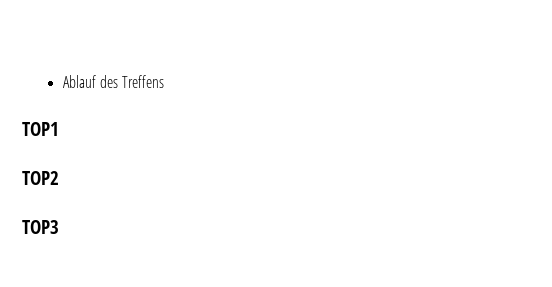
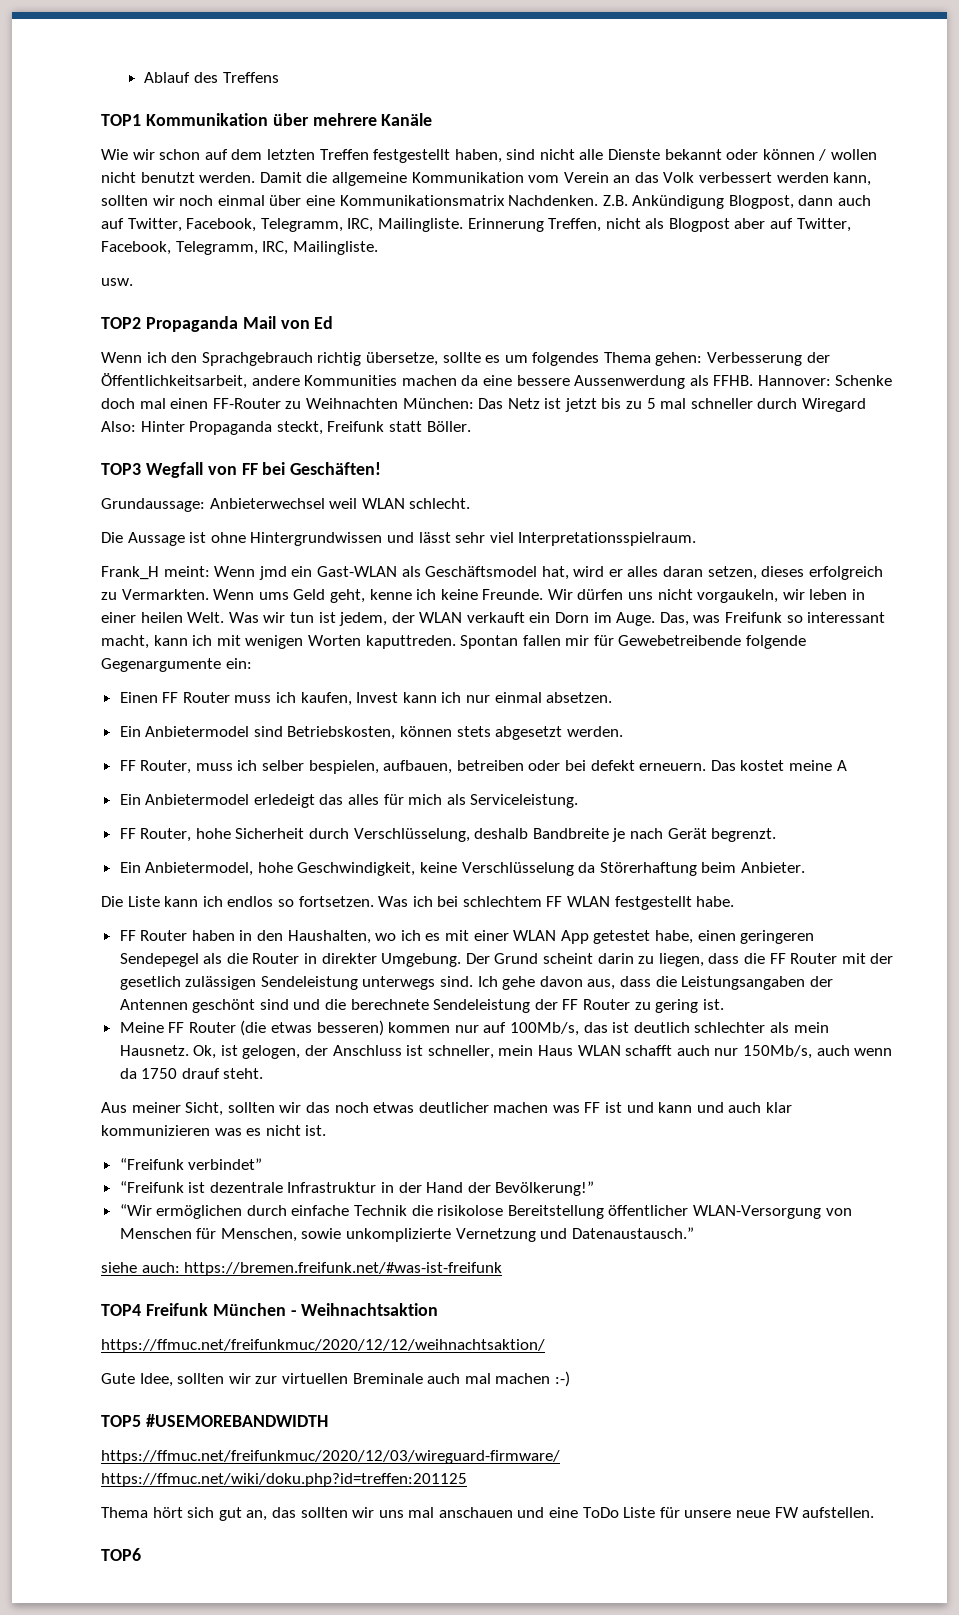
[22,171,59,185] [22,220,59,234] // TOP2 // TOP3 -> [145,113,433,126] [101,149,878,163] [101,172,872,186] [101,195,872,209] [101,218,851,232] [101,241,378,255] [101,278,133,286] [101,316,334,332] [101,352,830,366] [101,373,893,389] [101,398,867,412] [101,421,471,435] [101,462,382,478] [101,498,471,512] [101,532,697,546] [101,566,883,580] [101,589,866,603] [101,612,886,626] [101,635,807,649] [101,658,252,672] [119,692,613,706] [119,726,623,740] [119,760,847,774] [119,794,579,808] [119,828,777,842] [119,862,806,876] [101,896,735,910] [119,930,815,944] [119,953,894,967] [119,976,833,990] [119,999,724,1013] [119,1020,829,1036] [119,1045,893,1059] [119,1068,264,1079] [101,1102,793,1116] [101,1125,327,1136] [119,1158,263,1170] [119,1181,595,1196] [119,1204,852,1219] [119,1227,694,1242] [101,1262,503,1276] [101,1303,439,1316] [101,1339,545,1353] [101,1371,570,1387] [101,1414,328,1427] [101,1450,560,1464] [101,1473,467,1487] [101,1507,875,1521] [101,1548,141,1561] Kommunikation über mehrere Kanäle // Wie wir schon auf dem letzten Treffen festgestellt haben, sind nicht alle Dienste bekannt oder können / wollen nicht benutzt werden. Damit die allgemeine Kommunikation vom Verein an das Volk verbessert werden kann, sollten wir noch einmal über eine Kommunikationsmatrix Nachdenken. Z.B. Ankündigung Blogpost, dann auch auf Twitter, Facebook, Telegramm, IRC, Mailingliste. Erinnerung Treffen, nicht als Blogpost aber auf Twitter, Facebook, Telegramm, IRC, Mailingliste. // usw. // TOP2 Propaganda Mail von Ed // Wenn ich den Sprachgebrauch richtig übersetze, sollte es um folgendes Thema gehen: Verbesserung der Öffentlichkeitsarbeit, andere Kommunities machen da eine bessere Aussenwerdung als FFHB. Hannover: Schenke doch mal einen FF-Router zu Weihnachten München: Das Netz ist jetzt bis zu 5 mal schneller durch Wiregard Also: Hinter Propaganda steckt, Freifunk statt Böller. // TOP3 Wegfall von FF bei Geschäften! // Grundaussage: Anbieterwechsel weil WLAN schlecht. // Die Aussage ist ohne Hintergrundwissen und lässt sehr viel Interpretationsspielraum. // Frank_H meint: Wenn jmd ein Gast-WLAN als Geschäftsmodel hat, wird er alles daran setzen, dieses erfolgreich zu Vermarkten. Wenn ums Geld geht, kenne ich keine Freunde. Wir dürfen uns nicht vorgaukeln, wir leben in einer heilen Welt. Was wir tun ist jedem, der WLAN verkauft ein Dorn im Auge. Das, was Freifunk so interessant macht, kann ich mit wenigen Worten kaputtreden. Spontan fallen mir für Gewebetreibende folgende Gegenargumente ein: // Einen FF Router muss ich kaufen, Invest kann ich nur einmal absetzen. // Ein Anbietermodel sind Betriebskosten, können stets abgesetzt werden. // FF Router, muss ich selber bespielen, aufbauen, betreiben oder bei defekt erneuern. Das kostet meine A // Ein Anbietermodel erledeigt das alles für mich als Serviceleistung. // FF Router, hohe Sicherheit durch Verschlüsselung, deshalb Bandbreite je nach Gerät begrenzt. // Ein Anbietermodel, hohe Geschwindigkeit, keine Verschlüsselung da Störerhaftung beim Anbieter. // Die Liste kann ich endlos so fortsetzen. Was ich bei schlechtem FF WLAN festgestellt habe. // FF Router haben in den Haushalten, wo ich es mit einer WLAN App getestet habe, einen geringeren Sendepegel als die Router in direkter Umgebung. Der Grund scheint darin zu liegen, dass die FF Router mit der gesetlich zulässigen Sendeleistung unterwegs sind. Ich gehe davon aus, dass die Leistungsangaben der Antennen geschönt sind und die berechnete Sendeleistung der FF Router zu gering ist. // Meine FF Router (die etwas besseren) kommen nur auf 100Mb/s, das ist deutlich schlechter als mein Hausnetz. Ok, ist gelogen, der Anschluss ist schneller, mein Haus WLAN schafft auch nur 150Mb/s, auch wenn da 1750 drauf steht. // Aus meiner Sicht, sollten wir das noch etwas deutlicher machen was FF ist und kann und auch klar kommunizieren was es nicht ist. // “Freifunk verbindet” // “Freifunk ist dezentrale Infrastruktur in der Hand der Bevölkerung!” // “Wir ermöglichen durch einfache Technik die risikolose Bereitstellung öffentlicher WLAN-Versorgung von Menschen für Menschen, sowie unkomplizierte Vernetzung und Datenaustausch.” // siehe auch: https://bremen.freifunk.net/#was-ist-freifunk // TOP4 Freifunk München - Weihnachtsaktion // https://ffmuc.net/freifunkmuc/2020/12/12/weihnachtsaktion/ // Gute Idee, sollten wir zur virtuellen Breminale auch mal machen :-) // TOP5 #USEMOREBANDWIDTH // https://ffmuc.net/freifunkmuc/2020/12/03/wireguard-firmware/ https://ffmuc.net/wiki/doku.php?id=treffen:201125 // Thema hört sich gut an, das sollten wir uns mal anschauen und eine ToDo Liste für unsere neue FW aufstellen. // TOP6

